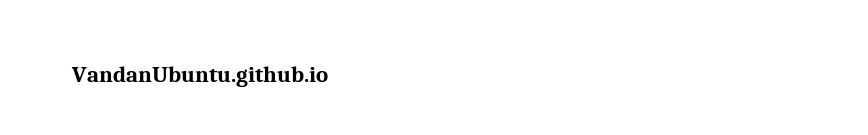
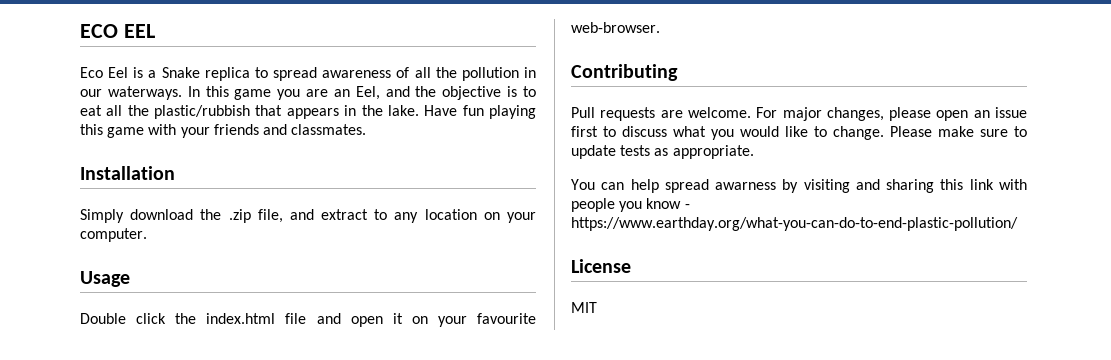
[71,66,328,87] VandanUbuntu.github.io -> [80,24,155,38] [80,67,536,81] [80,86,537,100] [80,105,536,119] [80,124,367,138] [80,166,175,180] [80,209,536,223] [80,228,147,242] [80,271,130,287] [80,313,537,327] [571,22,660,33] [571,64,678,81] [571,107,1027,121] [571,126,1027,140] [571,145,754,159] [571,179,1027,193] [571,198,690,212] [571,217,1018,231] [571,259,631,273] [571,302,597,313] ECO EEL // Eco Eel is a Snake replica to spread awareness of all the pollution in our waterways. In this game you are an Eel, and the objective is to eat all the plastic/rubbish that appears in the lake. Have fun playing this game with your friends and classmates. // Installation // Simply download the .zip file, and extract to any location on your computer. // Usage // Double click the index.html file and open it on your favourite web-browser. // Contributing // Pull requests are welcome. For major changes, please open an issue first to discuss what you would like to change. Please make sure to update tests as appropriate. // You can help spread awarness by visiting and sharing this link with people you know - https://www.earthday.org/what-you-can-do-to-end-plastic-pollution/ // License // MIT

